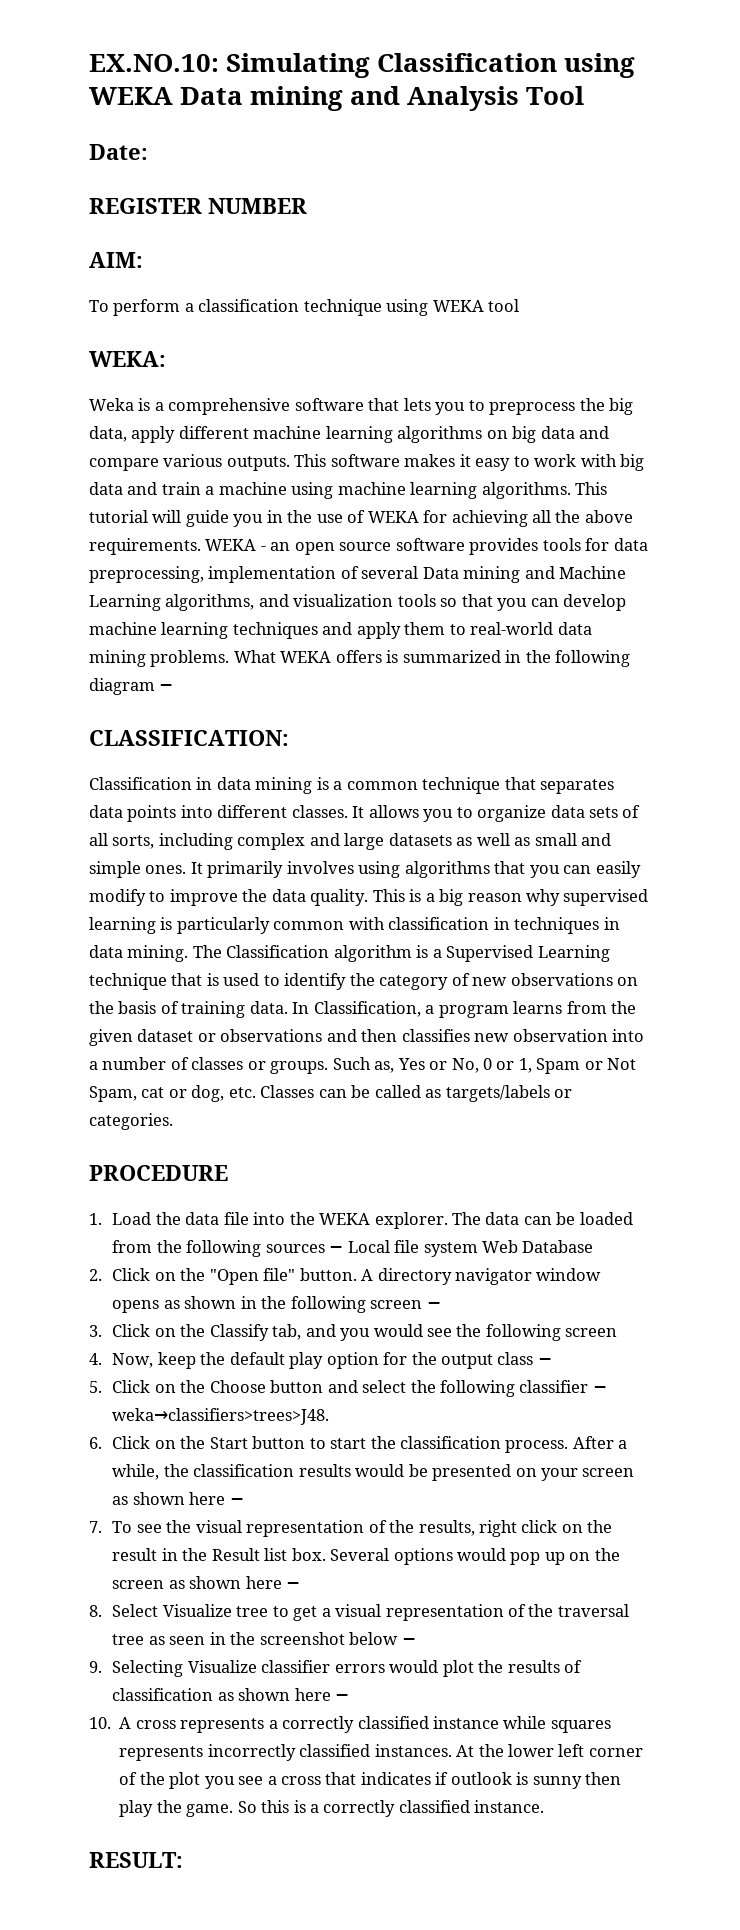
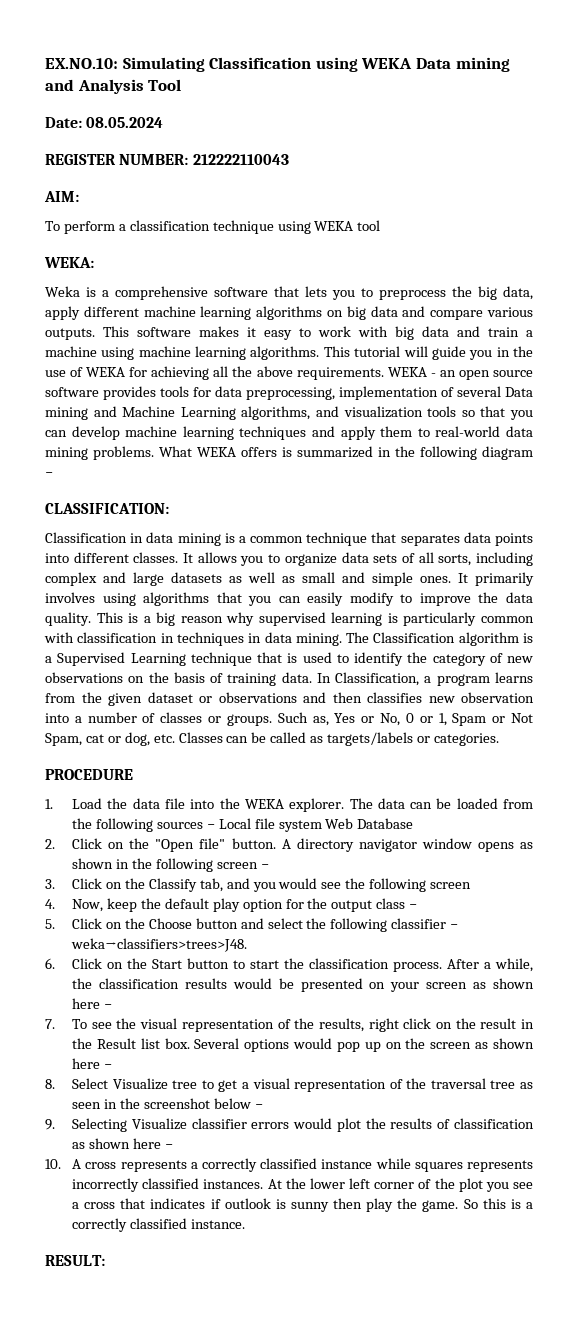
(148, 152) none -> [86,117,164,128] 08.05.2024
[208,198,307,214] NUMBER -> [119,154,289,165] NUMBER: 212222110043

